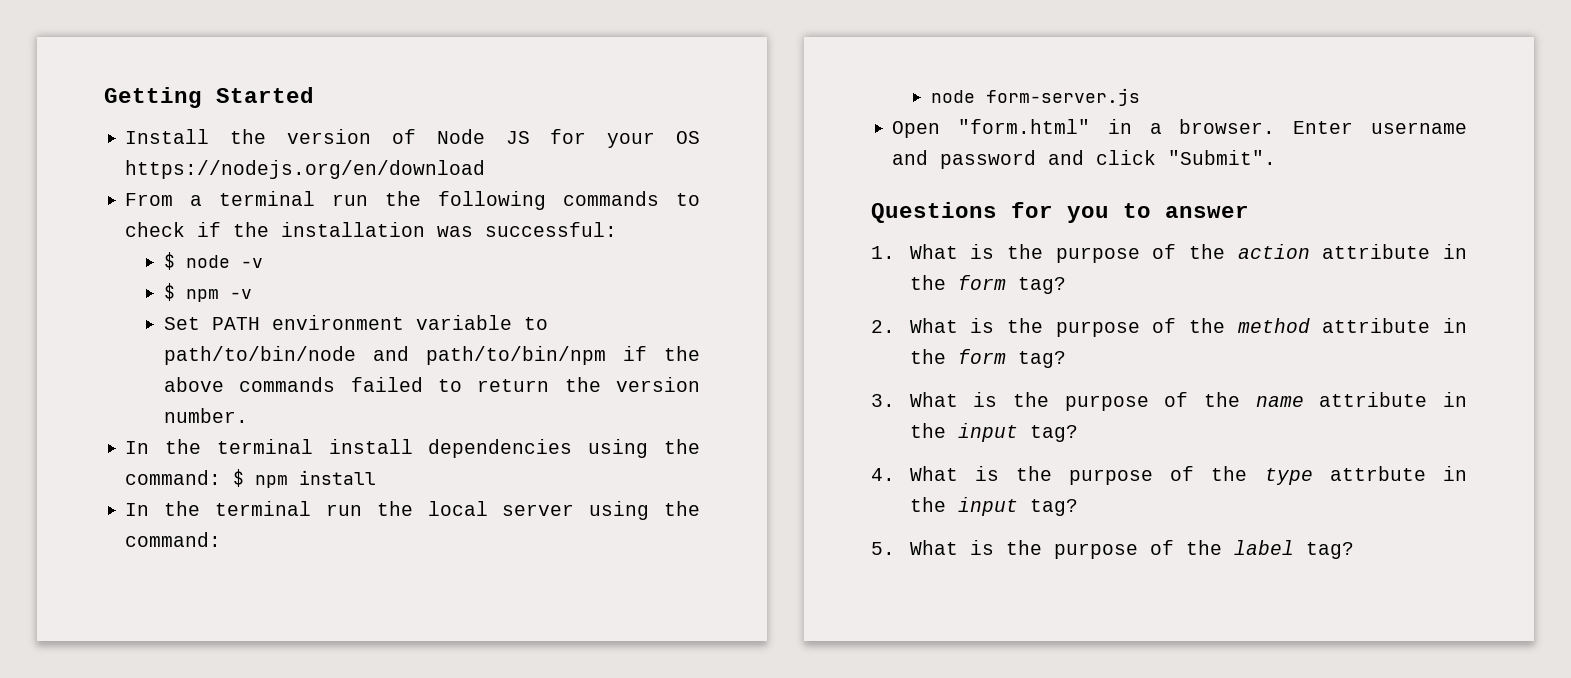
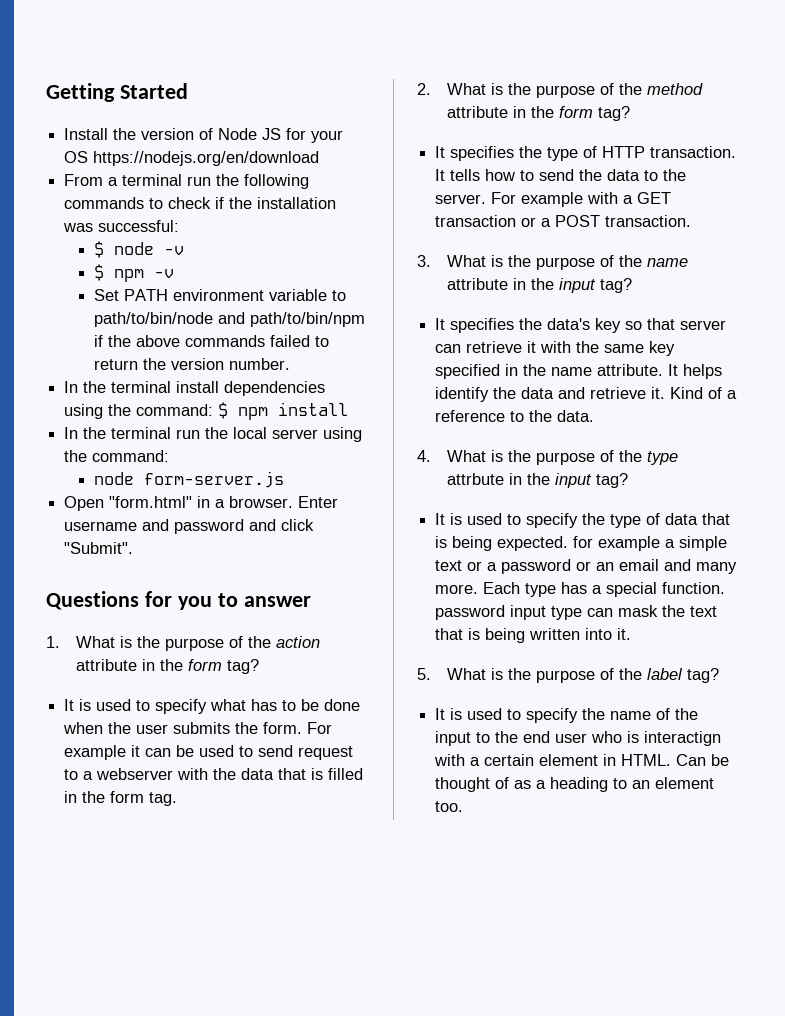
(1066, 285) none -> [64,699,361,714] [63,722,333,734] [64,745,354,760] [64,768,364,780] [64,791,178,806] // It is used to specify what has to be done when the user submits the form. For example it can be used to send request to a webserver with the data that is filled in the form tag.
(1066, 359) none -> [435,146,737,161] [435,169,687,181] [435,192,672,207] [435,215,692,227] // It specifies the type of HTTP transaction. It tells how to send the data to the server. For example with a GET transaction or a POST transaction.
(1078, 433) none -> [435,318,727,333] [435,341,676,356] [435,364,723,379] [435,387,738,402] [435,410,595,422] // It specifies the data's key so that server can retrieve it with the same key specified in the name attribute. It helps identify the data and retrieve it. Kind of a reference to the data.
(1078, 507) none -> [435,513,731,528] [435,536,728,551] [435,559,738,574] [435,582,726,597] [435,605,718,620] [435,628,632,643] // It is used to specify the type of data that is being expected. for example a simple text or a password or an email and many more. Each type has a special function. password input type can mask the text that is being written into it.
(1354, 550) none -> [435,708,699,723] [435,731,722,746] [434,754,730,766] [435,777,715,792] [435,801,464,812] // It is used to specify the name of the input to the end user who is interactign with a certain element in HTML. Can be thought of as a heading to an element too.

